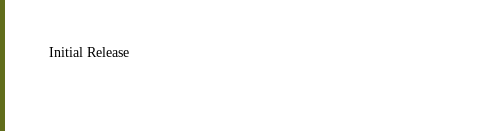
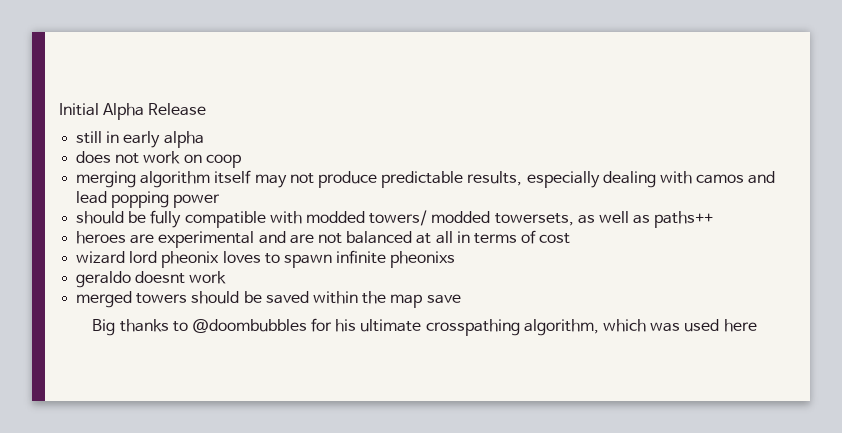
(83, 52) none -> [103,103,145,120] Alpha
(129, 52) none -> [76,131,204,148] [76,151,241,168] [76,170,776,188] [76,191,221,208] [76,210,714,228] [76,230,571,248] [76,250,456,268] [76,271,227,288] [76,291,461,308] [92,318,757,336] // still in early alpha // does not work on coop // merging algorithm itself may not produce predictable results, especially dealing with camos and lead popping power // should be fully compatible with modded towers/ modded towersets, as well as paths++ // heroes are experimental and are not balanced at all in terms of cost // wizard lord pheonix loves to spawn infinite pheonixs // geraldo doesnt work // merged towers should be saved within the map save // Big thanks to @doombubbles for his ultimate crosspathing algorithm, which was used here

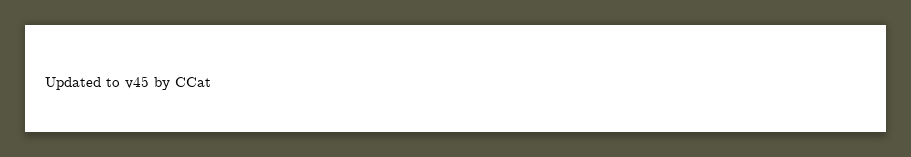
[59,103,207,120] [76,131,204,148] [76,151,241,168] [76,170,776,188] [76,191,221,208] [76,210,714,228] [76,230,571,248] [76,250,456,268] [76,271,227,288] [76,291,461,308] [92,318,757,336] Initial Alpha Release // still in early alpha // does not work on coop // merging algorithm itself may not produce predictable results, especially dealing with camos and lead popping power // should be fully compatible with modded towers/ modded towersets, as well as paths++ // heroes are experimental and are not balanced at all in terms of cost // wizard lord pheonix loves to spawn infinite pheonixs // geraldo doesnt work // merged towers should be saved within the map save // Big thanks to @doombubbles for his ultimate crosspathing algorithm, which was used here -> [45,76,211,90] Updated to v45 by CCat

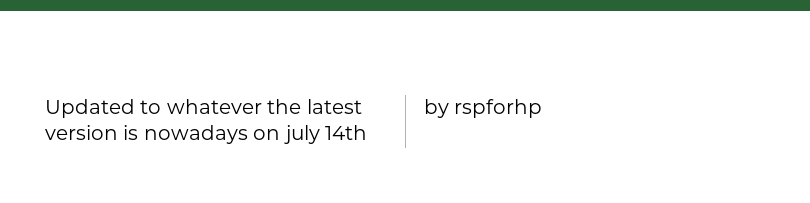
[125,76,211,90] v45 by CCat -> [166,99,362,114] [45,125,367,144] [424,99,543,118] whatever the latest version is nowadays on july 14th by rspforhp

